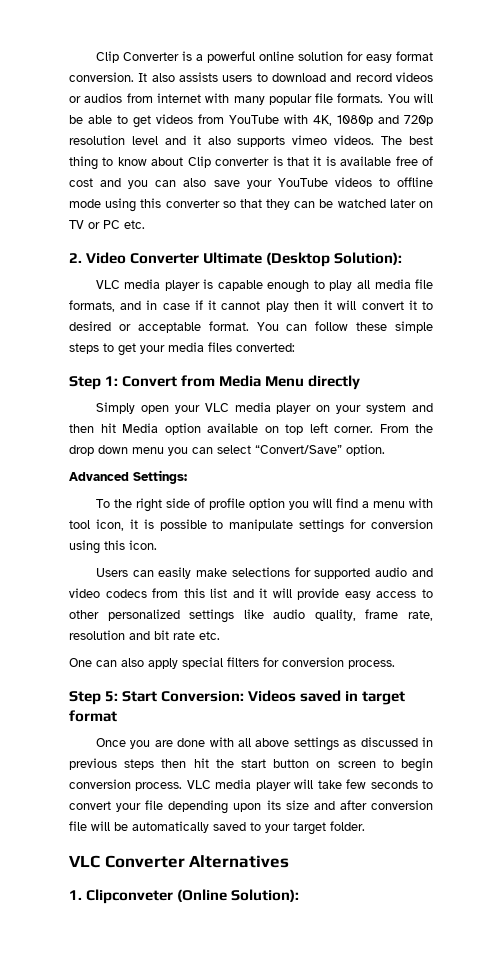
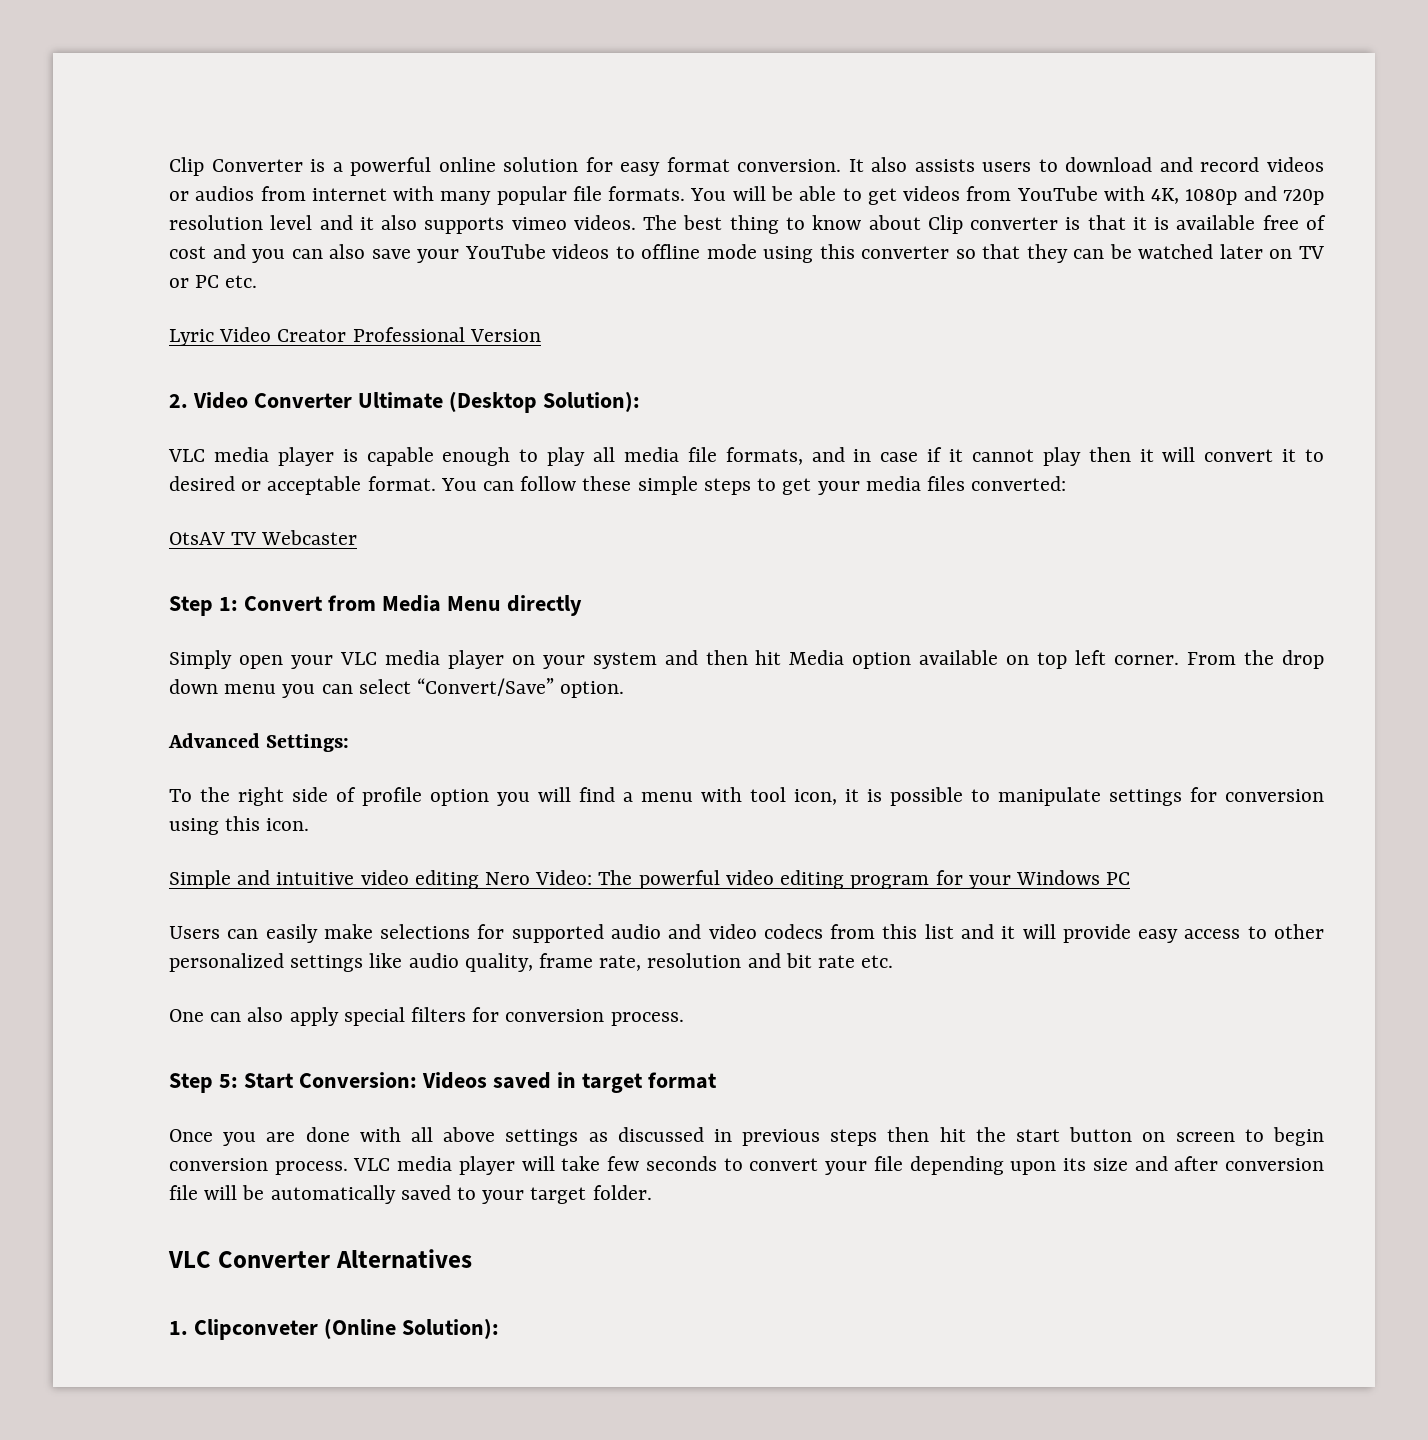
(145, 224) none -> [169,327,541,346] // Lyric Video Creator Professional Version
(295, 347) none -> [169,530,358,545] // OtsAV TV Webcaster
(157, 545) none -> [169,870,1131,889] // Simple and intuitive video editing Nero Video: The powerful video editing program for your Windows PC

